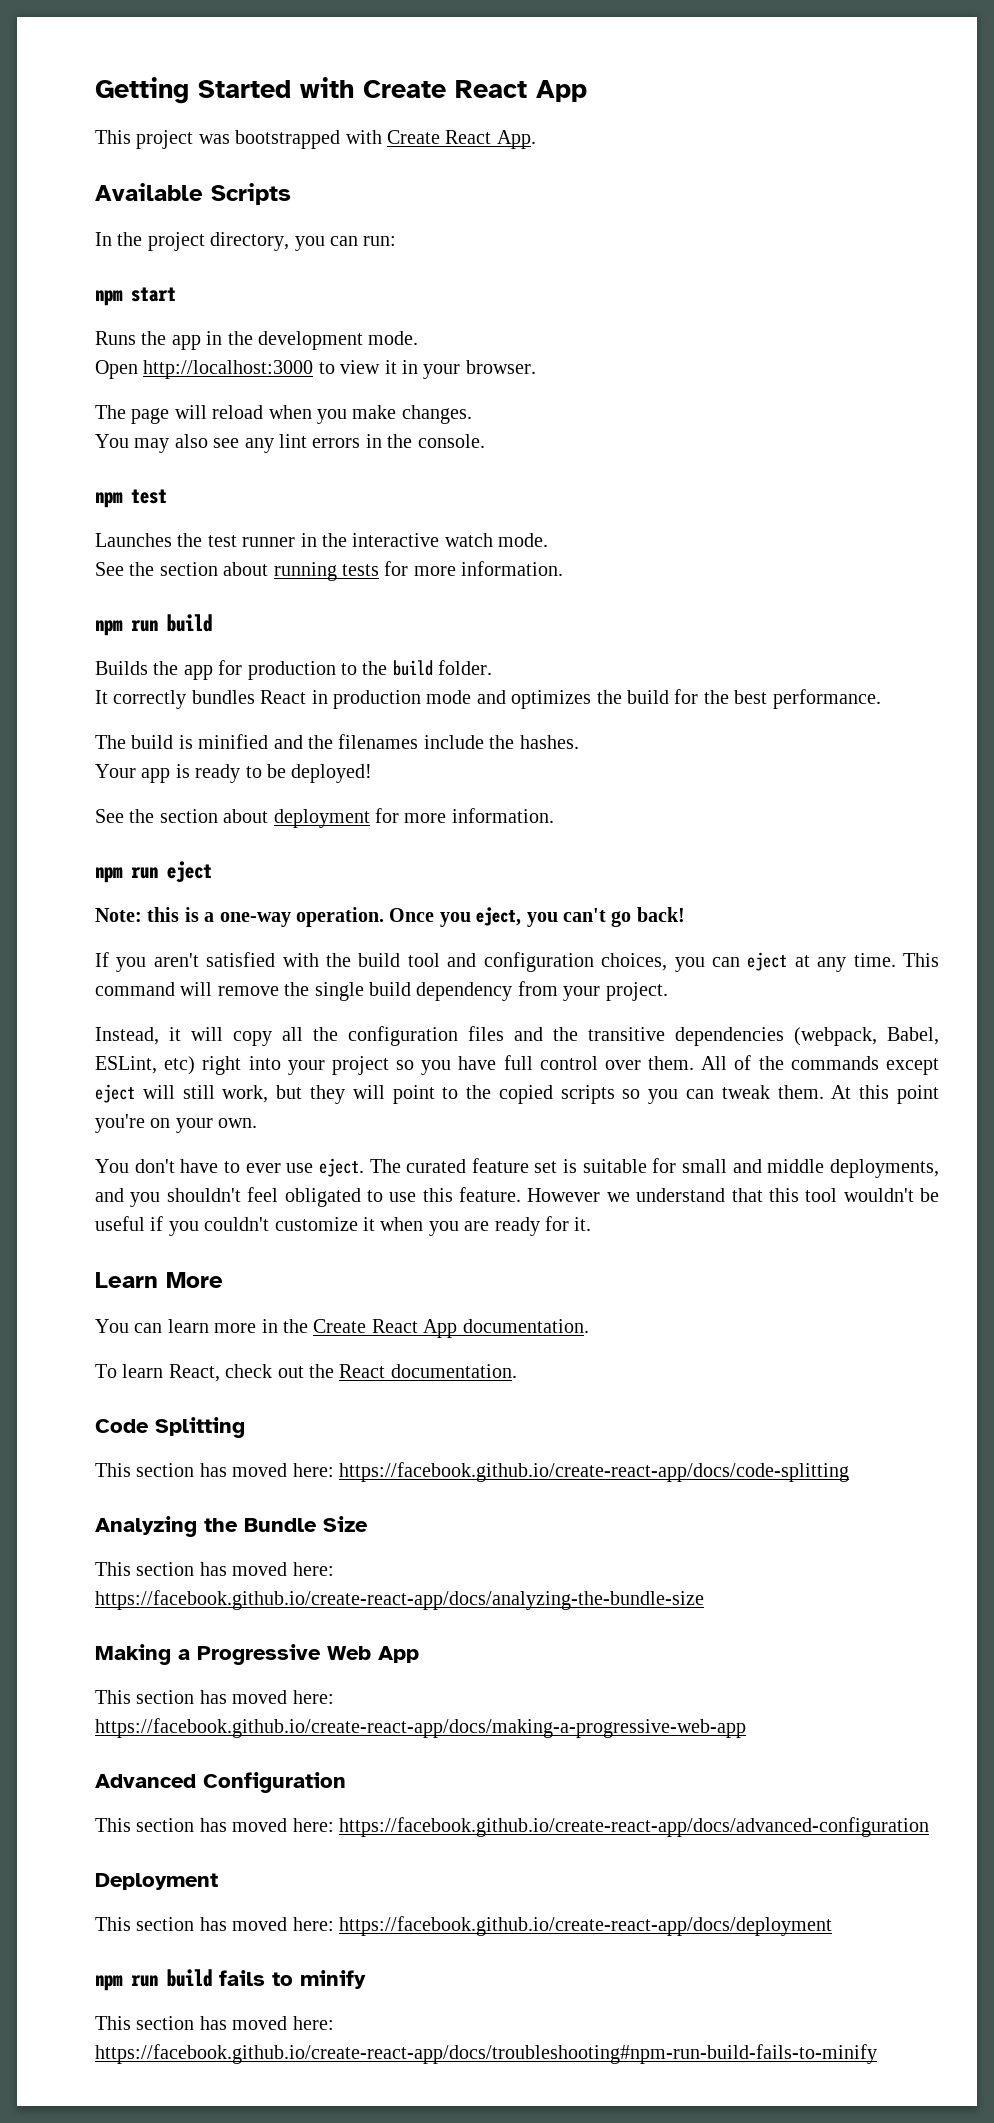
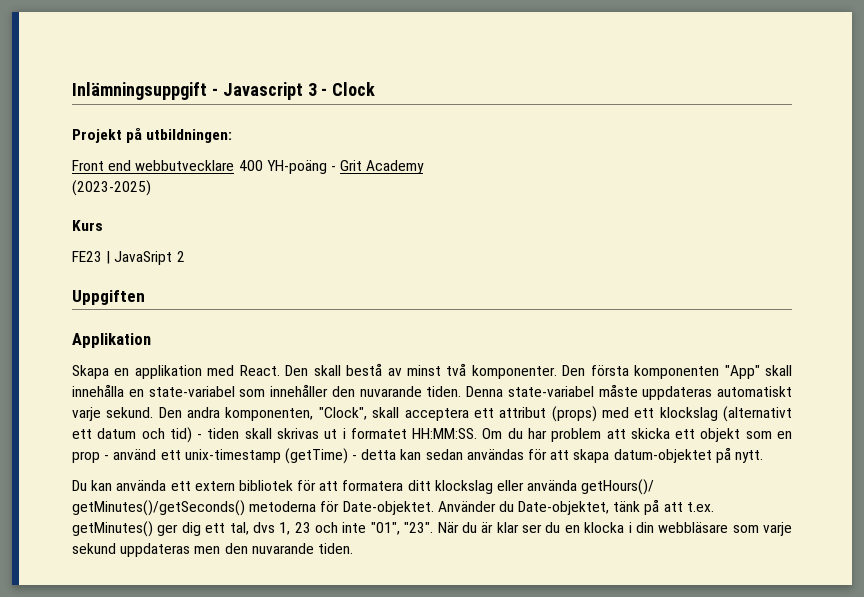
[95,77,587,104] [95,130,536,149] [95,183,291,205] [95,232,397,251] [95,287,176,306] [95,331,419,350] [95,360,536,379] [95,405,472,424] [95,434,485,453] [95,489,167,508] [95,533,549,547] [95,561,564,581] [95,614,212,636] [95,660,493,680] [95,689,881,709] [95,734,579,749] [95,764,373,783] [95,808,554,828] [95,861,212,883] [95,907,685,927] [95,952,939,972] [95,981,668,1001] [95,1026,939,1046] [95,1055,939,1075] [95,1084,939,1104] [95,1114,258,1133] [95,1158,939,1178] [95,1187,939,1207] [95,1216,592,1236] [95,1272,223,1288] [95,1319,589,1338] [95,1364,517,1382] [95,1417,245,1438] [95,1462,849,1482] [95,1516,368,1537] [95,1562,334,1576] [95,1590,704,1610] [95,1644,419,1665] [95,1690,334,1704] [95,1718,746,1738] [95,1772,346,1793] [95,1817,929,1837] [95,1873,218,1890] [95,1916,832,1936] [95,1969,366,1991] [95,2016,334,2030] [95,2044,877,2064] Getting Started with Create React App // This project was bootstrapped with Create React App. // Available Scripts // In the project directory, you can run: // npm start // Runs the app in the development mode. // Open http://localhost:3000 to view it in your browser. // The page will reload when you make changes. // You may also see any lint errors in the console. // npm test // Launches the test runner in the interactive watch mode. // See the section about running tests for more information. // npm run build // Builds the app for production to the build folder. // It correctly bundles React in production mode and optimizes the build for the best performance. // The build is minified and the filenames include the hashes. // Your app is ready to be deployed! // See the section about deployment for more information. // npm run eject // Note: this is a one-way operation. Once you eject, you can't go back! // If you aren't satisfied with the build tool and configuration choices, you can eject at any time. This command will remove the single build dependency from your project. // Instead, it will copy all the configuration files and the transitive dependencies (webpack, Babel, ESLint, etc) right into your project so you have full control over them. All of the commands except eject will still work, but they will point to the copied scripts so you can tweak them. At this point you're on your own. // You don't have to ever use eject. The curated feature set is suitable for small and middle deployments, and you shouldn't feel obligated to use this feature. However we understand that this tool wouldn't be useful if you couldn't customize it when you are ready for it. // Learn More // You can learn more in the Create React App documentation. // To learn React, check out the React documentation. // Code Splitting // This section has moved here: https://facebook.github.io/create-react-app/docs/code-splitting // Analyzing the Bundle Size // This section has moved here: https://facebook.github.io/create-react-app/docs/analyzing-the-bundle-size // Making a Progressive Web App // This section has moved here: https://facebook.github.io/create-react-app/docs/making-a-progressive-web-app // Advanced Configuration // This section has moved here: https://facebook.github.io/create-react-app/docs/advanced-configuration // Deployment // This section has moved here: https://facebook.github.io/create-react-app/docs/deployment // npm run build fails to minify // This section has moved here: https://facebook.github.io/create-react-app/docs/troubleshooting#npm-run-build-fails-to-minify -> [72,82,376,100] [72,128,233,143] [72,160,425,174] [72,180,151,196] [72,220,103,231] [72,251,185,265] [72,290,145,305] [72,333,151,348] [72,363,792,379] [72,384,792,400] [72,406,792,422] [72,427,793,443] [72,447,763,464] [72,479,655,495] [72,499,714,516] [72,521,792,537] [72,543,353,557] Inlämningsuppgift - Javascript 3 - Clock // Projekt på utbildningen: // Front end webbutvecklare 400 YH-poäng - Grit Academy // (2023-2025) // Kurs // FE23 | JavaSript 2 // Uppgiften // Applikation // Skapa en applikation med React. Den skall bestå av minst två komponenter. Den första komponenten "App" skall innehålla en state-variabel som innehåller den nuvarande tiden. Denna state-variabel måste uppdateras automatiskt varje sekund. Den andra komponenten, "Clock", skall acceptera ett attribut (props) med ett klockslag (alternativt ett datum och tid) - tiden skall skrivas ut i formatet HH:MM:SS. Om du har problem att skicka ett objekt som en prop - använd ett unix-timestamp (getTime) - detta kan sedan användas för att skapa datum-objektet på nytt. // Du kan använda ett extern bibliotek för att formatera ditt klockslag eller använda getHours()/ getMinutes()/getSeconds() metoderna för Date-objektet. Använder du Date-objektet, tänk på att t.ex. getMinutes() ger dig ett tal, dvs 1, 23 och inte "01", "23". När du är klar ser du en klocka i din webbläsare som varje sekund uppdateras men den nuvarande tiden.

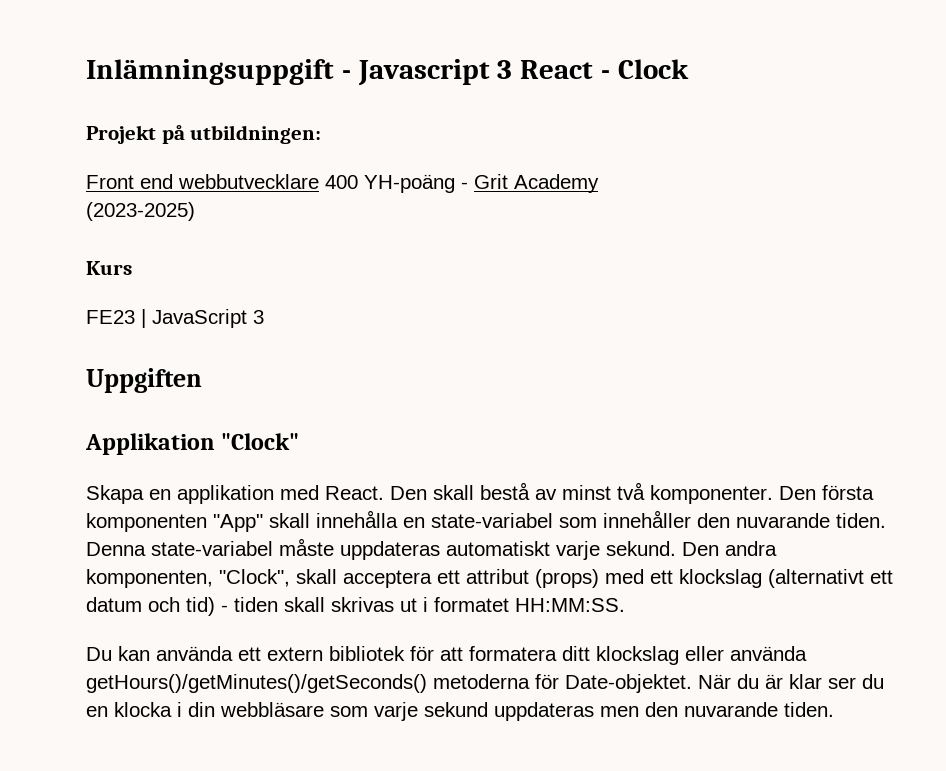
(317, 89) none -> [520,60,594,79] React
[114,251,185,265] JavaSript 2 -> [152,309,264,328] JavaScript 3
(151, 340) none -> [221,433,300,450] "Clock"
[482,428,793,442] [72,447,763,464] Om du har problem att skicka ett objekt som en prop - använd ett unix-timestamp (getTime) - detta kan sedan användas för att skapa datum-objektet på nytt. -> (625, 605) none
[581,479,655,495] [72,500,245,516] getHours()/ getMinutes()/getSeconds() -> [86,674,427,693] getHours()/getMinutes()/getSeconds()
[437,499,714,515] [72,521,434,537] Använder du Date-objektet, tänk på att t.ex. getMinutes() ger dig ett tal, dvs 1, 23 och inte "01", "23". -> (692, 683) none

